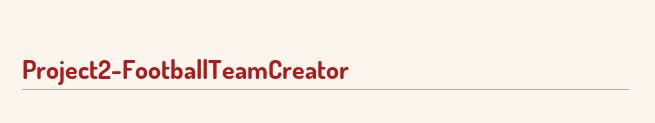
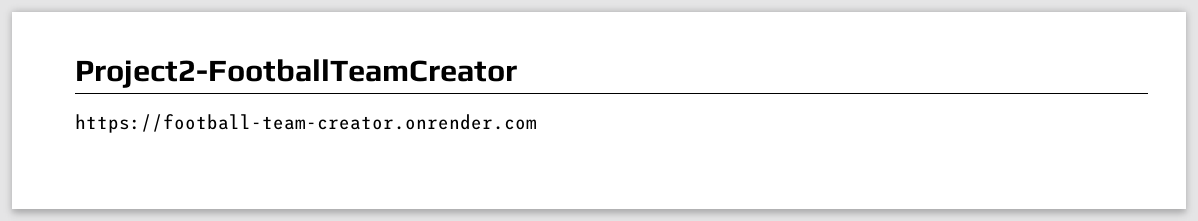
(349, 72) none -> [75,114,537,133] // https://football-team-creator.onrender.com

